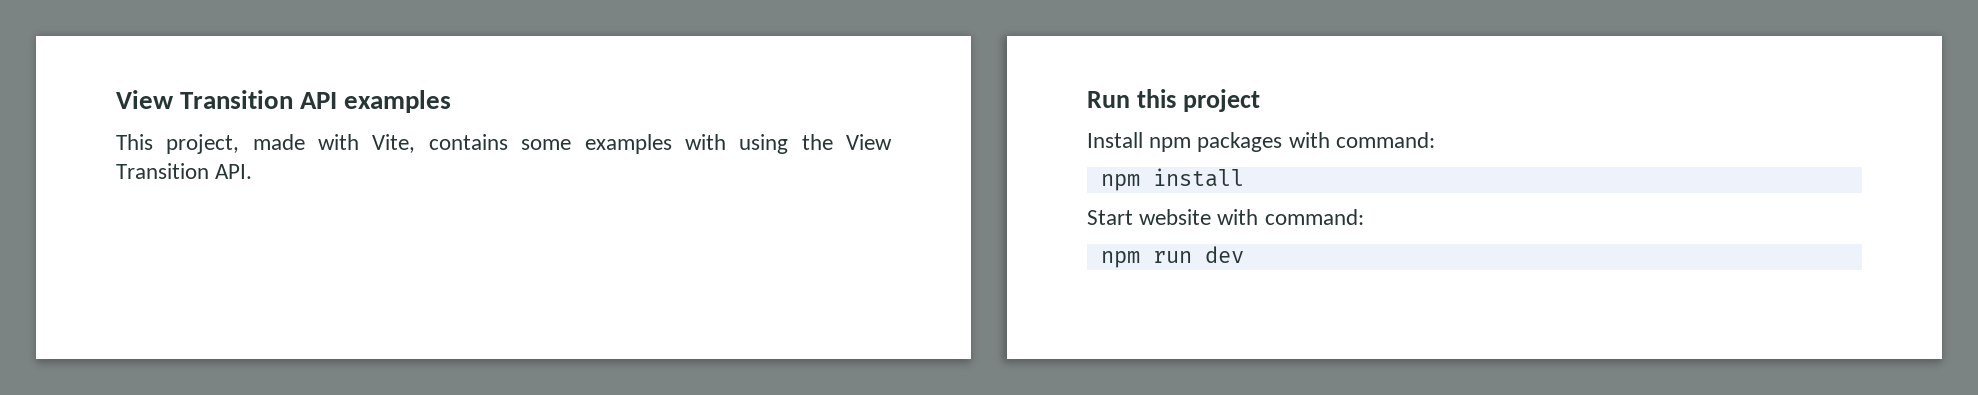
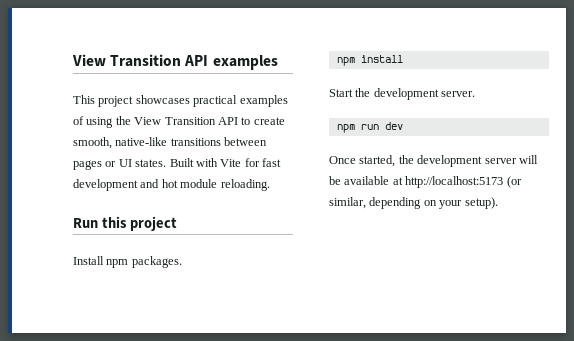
[166,134,892,154] [116,163,253,179] project, made with Vite, contains some examples with using the View Transition API. -> [98,95,288,107] [73,116,285,128] [73,137,268,149] [73,158,281,170] [73,179,270,191] project showcases practical examples of using the View Transition API to create smooth, native-like transitions between pages or UI states. Built with Vite for fast development and hot module reloading.
[1197,132,1435,152] packages with command: -> [131,256,182,268] packages.
[1139,209,1364,225] website with command: -> [355,88,476,100] the development server.
(1244, 254) none -> [329,155,538,167] [329,176,522,188] [329,197,498,209] // Once started, the development server will be available at http://localhost:5173 (or similar, depending on your setup).

